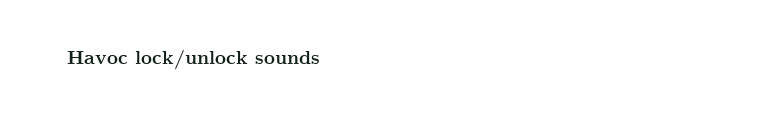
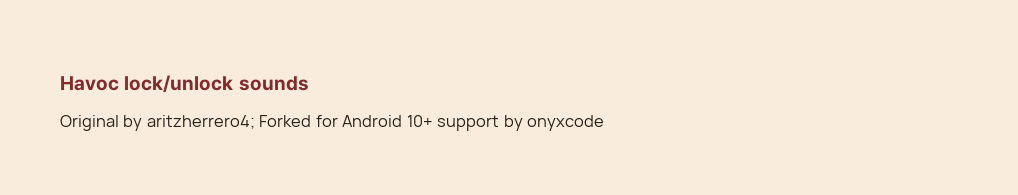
(320, 57) none -> [60,115,605,131] // Original by aritzherrero4; Forked for Android 10+ support by onyxcode

